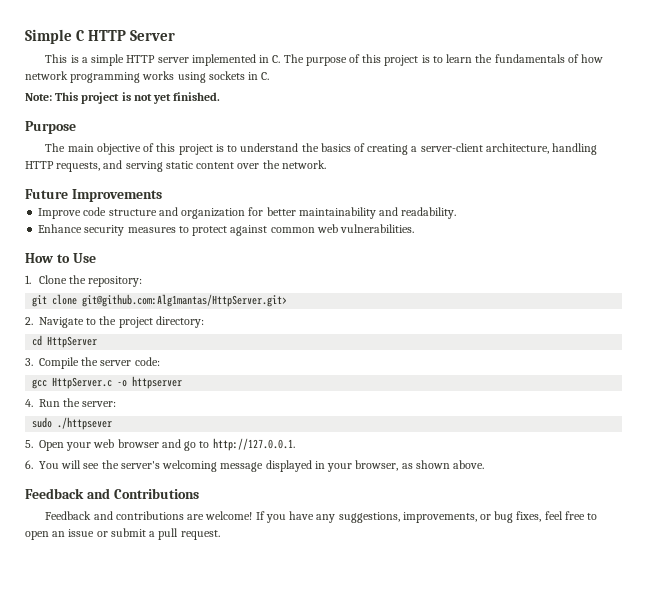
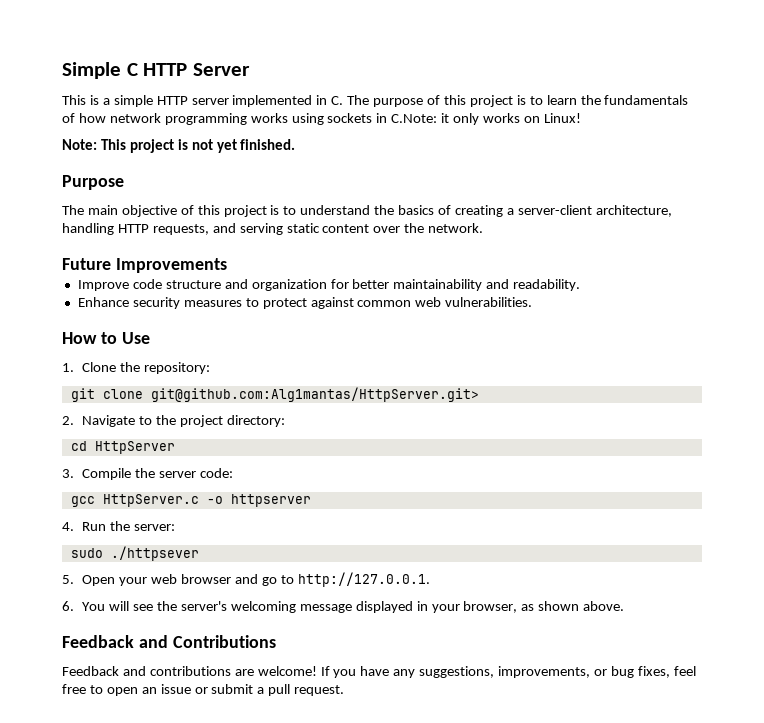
[261,72,270,80] C. -> [391,113,581,125] C.Note: it only works on Linux!

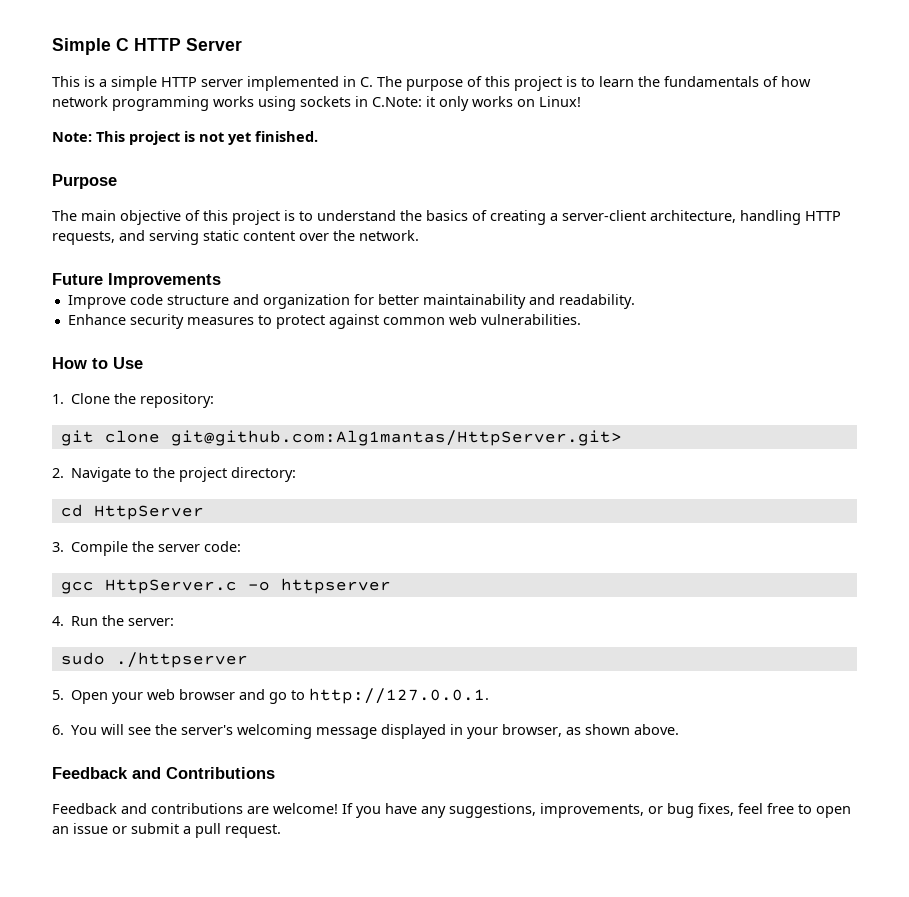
[110,546,199,561] ./httpsever -> [115,652,248,668] ./httpserver

